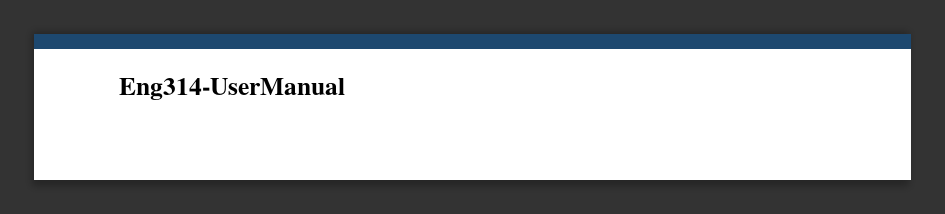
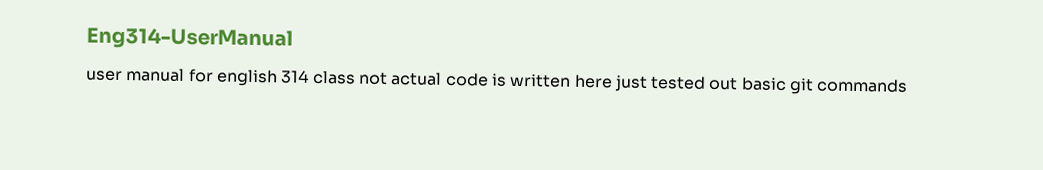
(345, 89) none -> [86,68,909,95] // user manual for english 314 class not actual code is written here just tested out basic git commands

